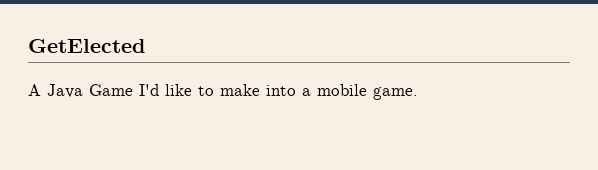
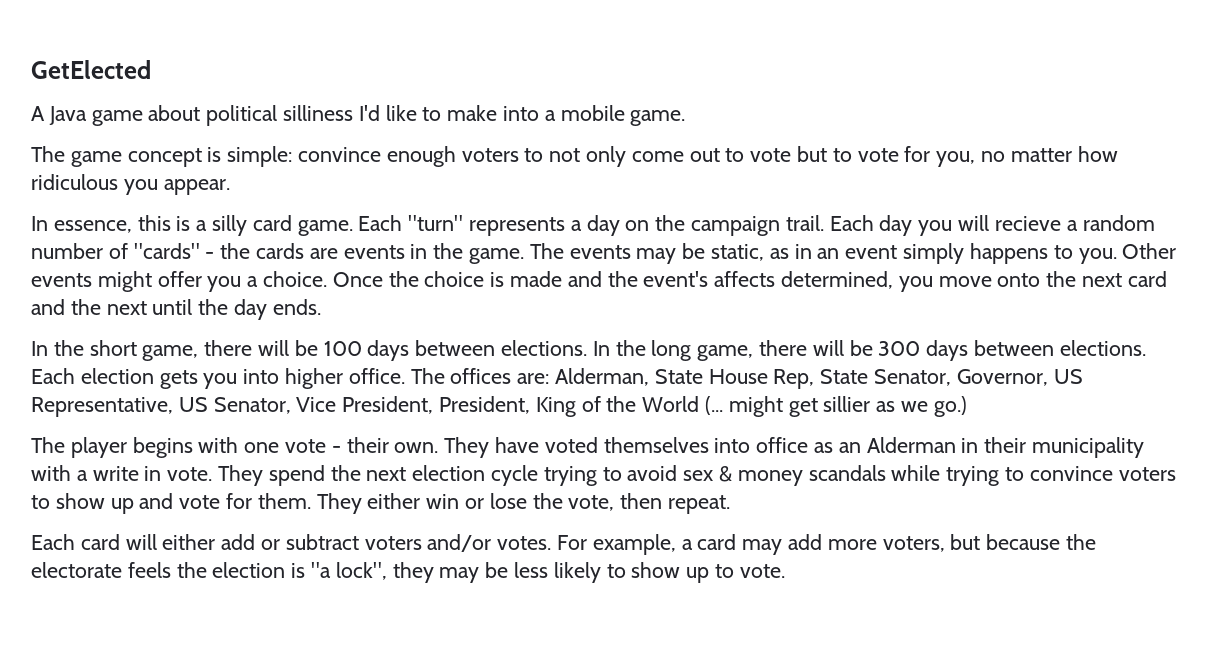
[89,84,133,96] Game -> [91,105,354,126] game about political silliness
(418, 93) none -> [31,146,1118,167] [31,174,230,195] [31,215,1155,236] [31,243,1177,264] [31,271,1167,292] [31,299,321,320] [31,340,1146,361] [31,368,1083,389] [31,396,967,417] [31,437,1145,458] [31,465,1176,486] [31,493,731,514] [31,534,1097,555] [31,562,785,583] // The game concept is simple: convince enough voters to not only come out to vote but to vote for you, no matter how ridiculous you appear. // In essence, this is a silly card game. Each "turn" represents a day on the campaign trail. Each day you will recieve a random number of "cards" - the cards are events in the game. The events may be static, as in an event simply happens to you. Other events might offer you a choice. Once the choice is made and the event's affects determined, you move onto the next card and the next until the day ends. // In the short game, there will be 100 days between elections. In the long game, there will be 300 days between elections. Each election gets you into higher office. The offices are: Alderman, State House Rep, State Senator, Governor, US Representative, US Senator, Vice President, President, King of the World (... might get sillier as we go.) // The player begins with one vote - their own. They have voted themselves into office as an Alderman in their municipality with a write in vote. They spend the next election cycle trying to avoid sex & money scandals while trying to convince voters to show up and vote for them. They either win or lose the vote, then repeat. // Each card will either add or subtract voters and/or votes. For example, a card may add more voters, but because the electorate feels the election is "a lock", they may be less likely to show up to vote.

